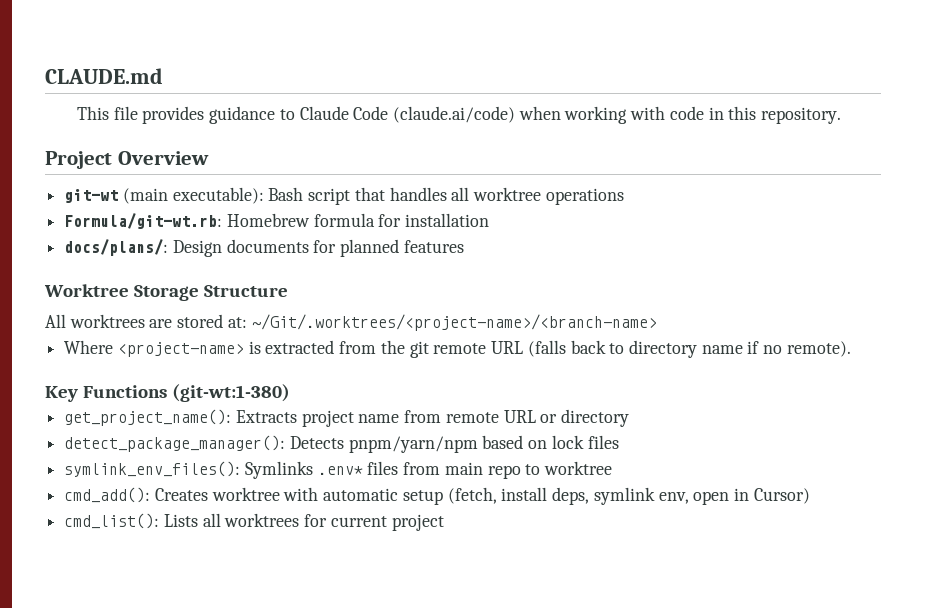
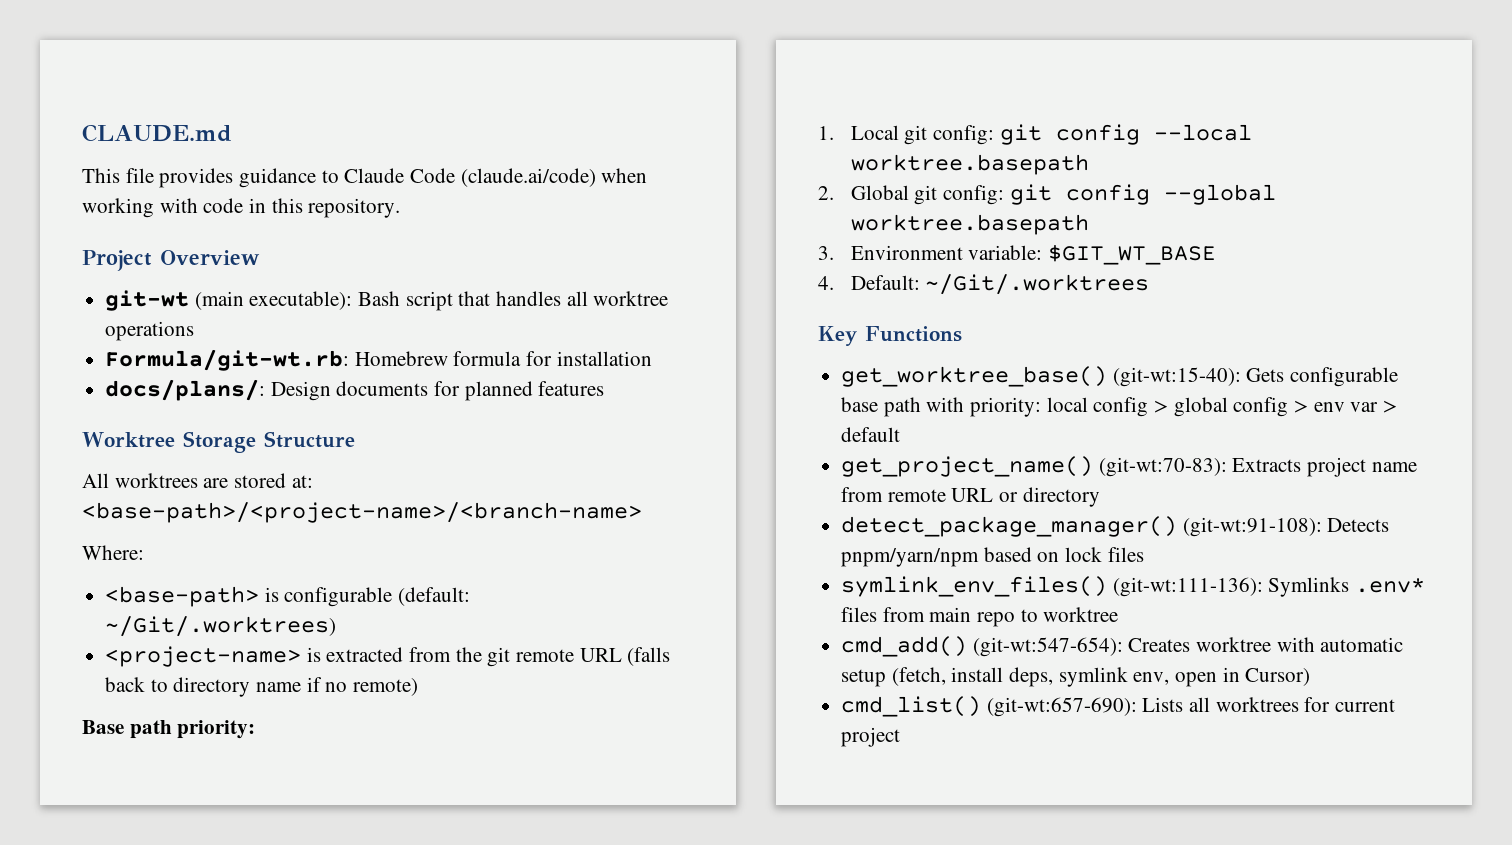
[251,314,657,331] [64,340,114,354] ~/Git/.worktrees/<project-name>/<branch-name> // Where -> [82,502,642,523] [82,545,144,560] [105,586,471,607] [105,616,337,637] <base-path>/<project-name>/<branch-name> // Where: // <base-path> is configurable (default: ~/Git/.worktrees) //
[786,341,851,357] [45,384,291,402] [64,409,232,426] remote). // Key Functions (git-wt:1-380) // get_project_name(): -> [353,678,419,696] [82,720,256,739] [818,124,1252,145] [850,154,1089,175] [818,184,1276,205] [850,214,1089,235] [818,244,1217,265] [818,274,1150,295] [818,326,962,346] [841,366,1399,387] [841,397,1398,417] [841,427,901,442] [841,456,1227,477] remote) // Base path priority: // 1. Local git config: git config --local worktree.basepath // 2. Global git config: git config --global worktree.basepath // 3. Environment variable: $GIT_WT_BASE // 4. Default: ~/Git/.worktrees // Key Functions // get_worktree_base() (git-wt:15-40): Gets configurable base path with priority: local config > global config > env var > default // get_project_name() (git-wt:70-83):
[64,435,286,452] detect_package_manager(): -> [841,516,1322,537] detect_package_manager() (git-wt:91-108):
[64,461,241,477] symlink_env_files(): -> [841,576,1263,597] symlink_env_files() (git-wt:111-136):
[64,487,151,503] cmd_add(): -> [841,636,1123,657] cmd_add() (git-wt:547-654):
[64,513,160,529] cmd_list(): -> [841,696,1137,717] cmd_list() (git-wt:657-690):

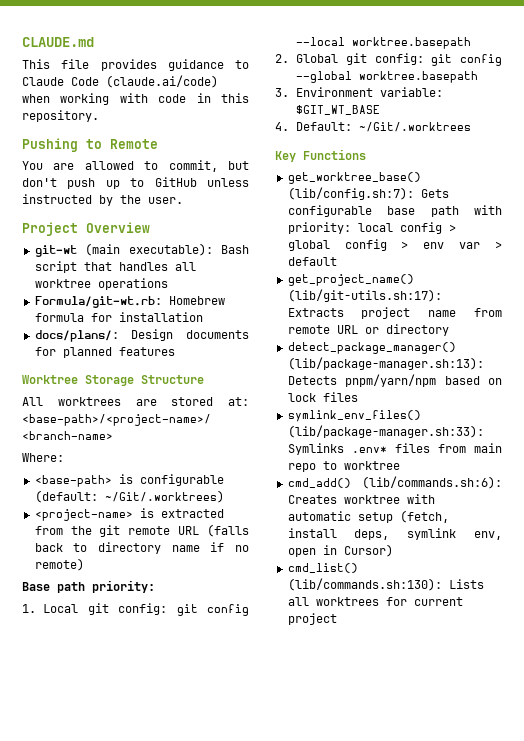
(401, 208) none -> [22,138,158,152] [22,160,249,172] [22,177,250,189] [22,194,183,206] // Pushing to Remote // You are allowed to commit, but don't push up to GitHub unless instructed by the user.
[1112,367,1241,387] (git-wt:15-40): -> [287,187,414,200] (lib/config.sh:7):
[1098,457,1227,477] (git-wt:70-83): -> [287,289,442,302] (lib/git-utils.sh:17):
[1182,517,1322,537] (git-wt:91-108): -> [287,357,484,370] (lib/package-manager.sh:13):
[1112,577,1263,597] (git-wt:111-136): -> [287,425,484,438] (lib/package-manager.sh:33):
[972,637,1123,657] (git-wt:547-654): -> [362,476,502,489] (lib/commands.sh:6):
[986,697,1137,717] (git-wt:657-690): -> [287,578,442,591] (lib/commands.sh:130):

